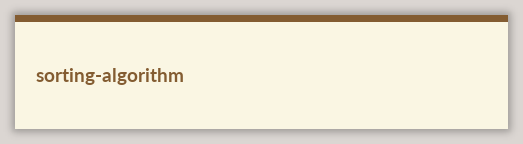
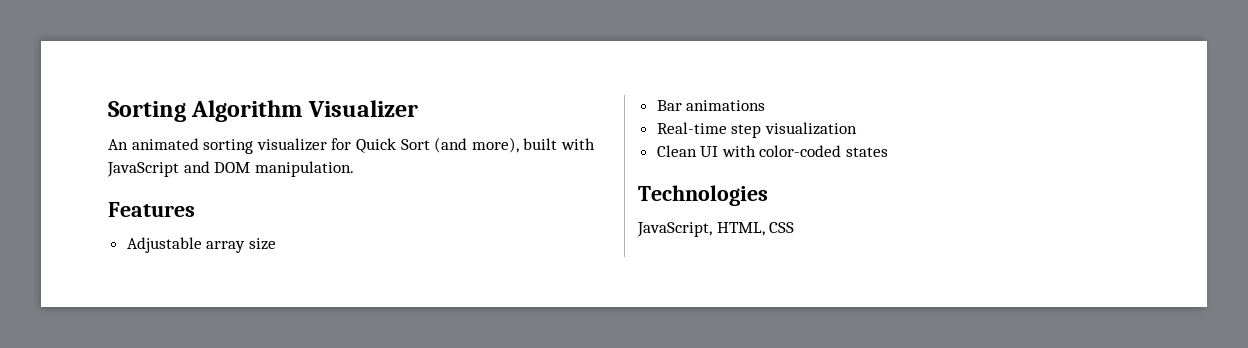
[36,68,184,85] sorting-algorithm -> [108,100,418,122] [108,137,595,154] [107,161,354,177] [108,202,195,217] [126,237,276,253] [656,100,766,111] [656,122,857,138] [656,145,889,157] [638,185,768,206] [637,222,795,237] Sorting Algorithm Visualizer // An animated sorting visualizer for Quick Sort (and more), built with JavaScript and DOM manipulation. // Features // Adjustable array size // Bar animations // Real-time step visualization // Clean UI with color-coded states // Technologies // JavaScript, HTML, CSS

